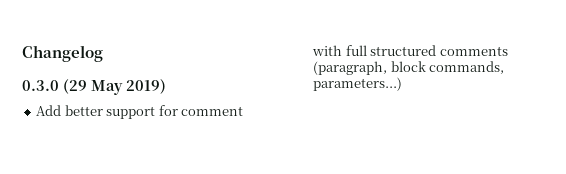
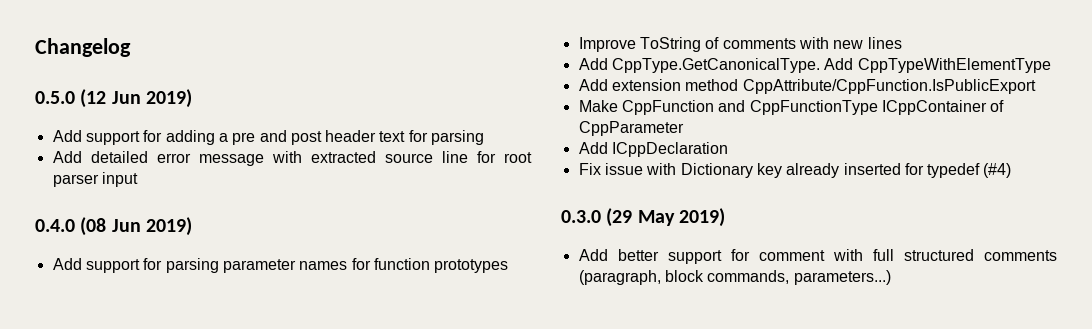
(103, 53) none -> [35,89,193,108] [52,130,485,145] [52,151,532,166] [52,172,138,187] [35,217,193,236] [52,258,509,273] [578,37,902,52] [578,58,1051,73] [578,79,1036,94] [578,100,1005,115] [578,121,684,136] [578,142,728,157] [578,163,1012,178] // 0.5.0 (12 Jun 2019) // Add support for adding a pre and post header text for parsing // Add detailed error message with extracted source line for root parser input // 0.4.0 (08 Jun 2019) // Add support for parsing parameter names for function prototypes // Improve ToString of comments with new lines // Add CppType.GetCanonicalType. Add CppTypeWithElementType // Add extension method CppAttribute/CppFunction.IsPublicExport // Make CppFunction and CppFunctionType ICppContainer of CppParameter // Add ICppDeclaration // Fix issue with Dictionary key already inserted for typedef (#4)

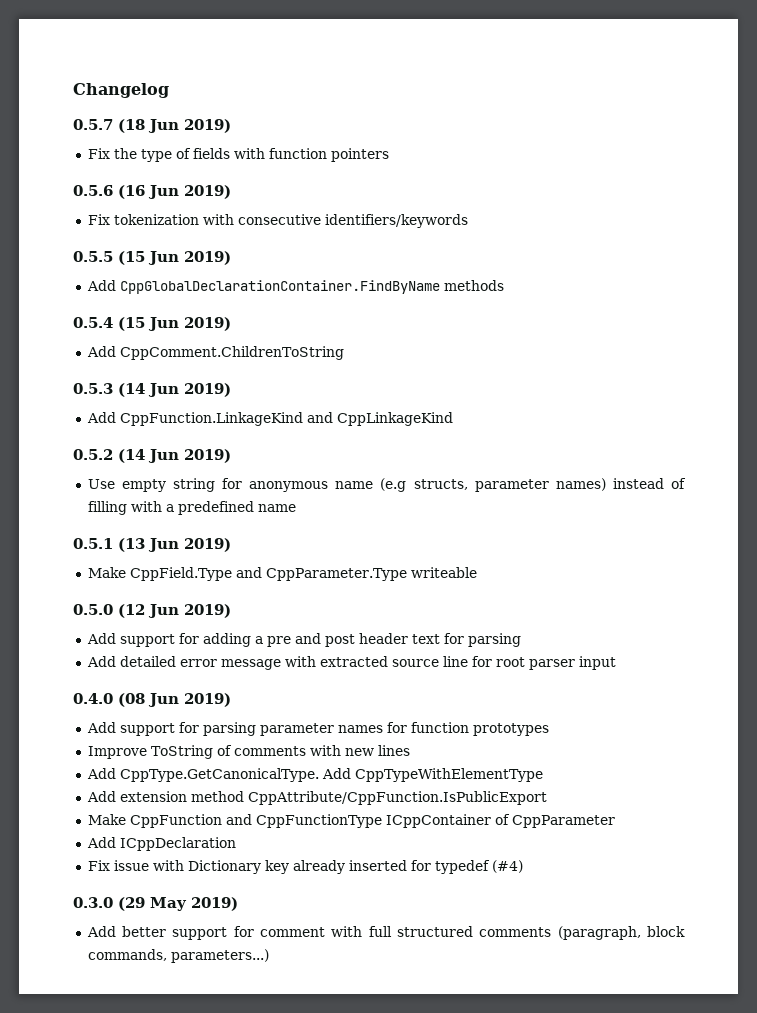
(131, 47) none -> [73,119,231,133] [87,148,389,162] [73,185,231,199] [87,214,468,228] [73,251,231,265] [86,280,504,294] [73,317,231,331] [86,346,344,360] [73,383,231,397] [86,412,453,426] [73,449,231,463] [87,478,687,492] [87,501,296,515] [73,538,231,552] [87,567,477,581] // 0.5.7 (18 Jun 2019) // Fix the type of fields with function pointers // 0.5.6 (16 Jun 2019) // Fix tokenization with consecutive identifiers/keywords // 0.5.5 (15 Jun 2019) // Add CppGlobalDeclarationContainer.FindByName methods // 0.5.4 (15 Jun 2019) // Add CppComment.ChildrenToString // 0.5.3 (14 Jun 2019) // Add CppFunction.LinkageKind and CppLinkageKind // 0.5.2 (14 Jun 2019) // Use empty string for anonymous name (e.g structs, parameter names) instead of filling with a predefined name // 0.5.1 (13 Jun 2019) // Make CppField.Type and CppParameter.Type writeable

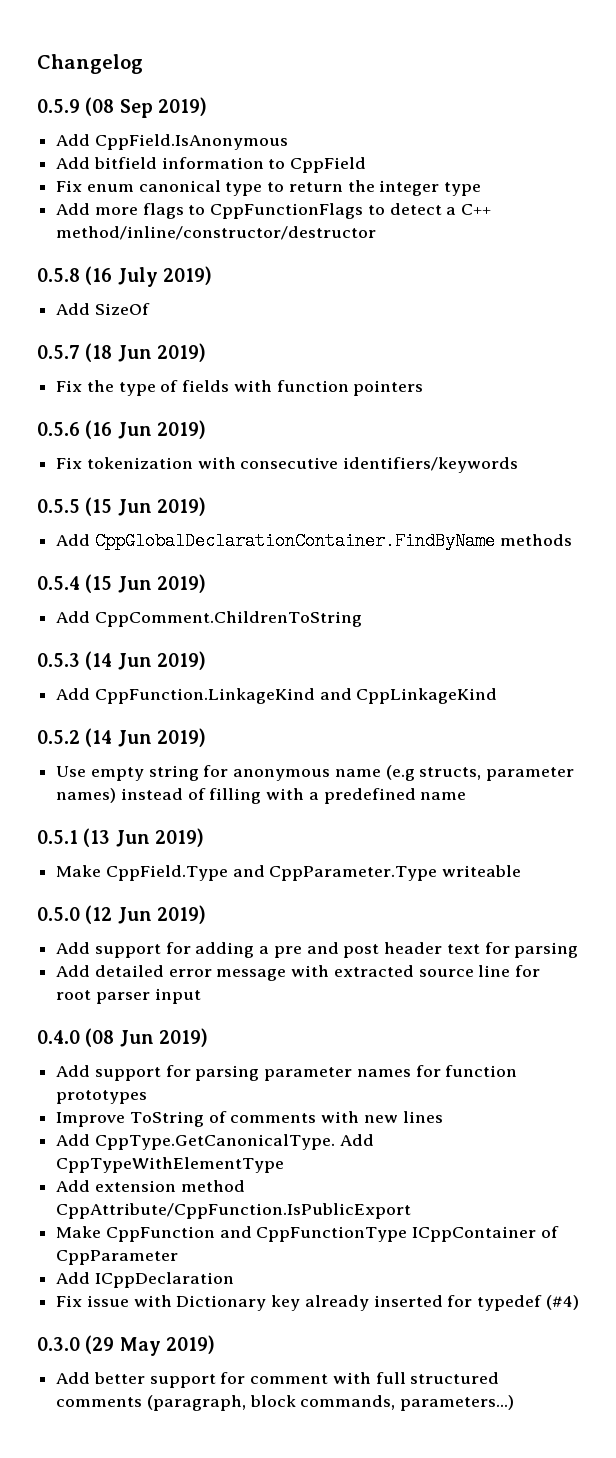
(169, 90) none -> [37,97,207,118] [56,134,288,150] [56,157,367,173] [56,180,482,196] [56,203,492,219] [56,226,377,240] [37,266,212,287] [56,303,150,315] // 0.5.9 (08 Sep 2019) // Add CppField.IsAnonymous // Add bitfield information to CppField // Fix enum canonical type to return the integer type // Add more flags to CppFunctionFlags to detect a C++ method/inline/constructor/destructor // 0.5.8 (16 July 2019) // Add SizeOf

